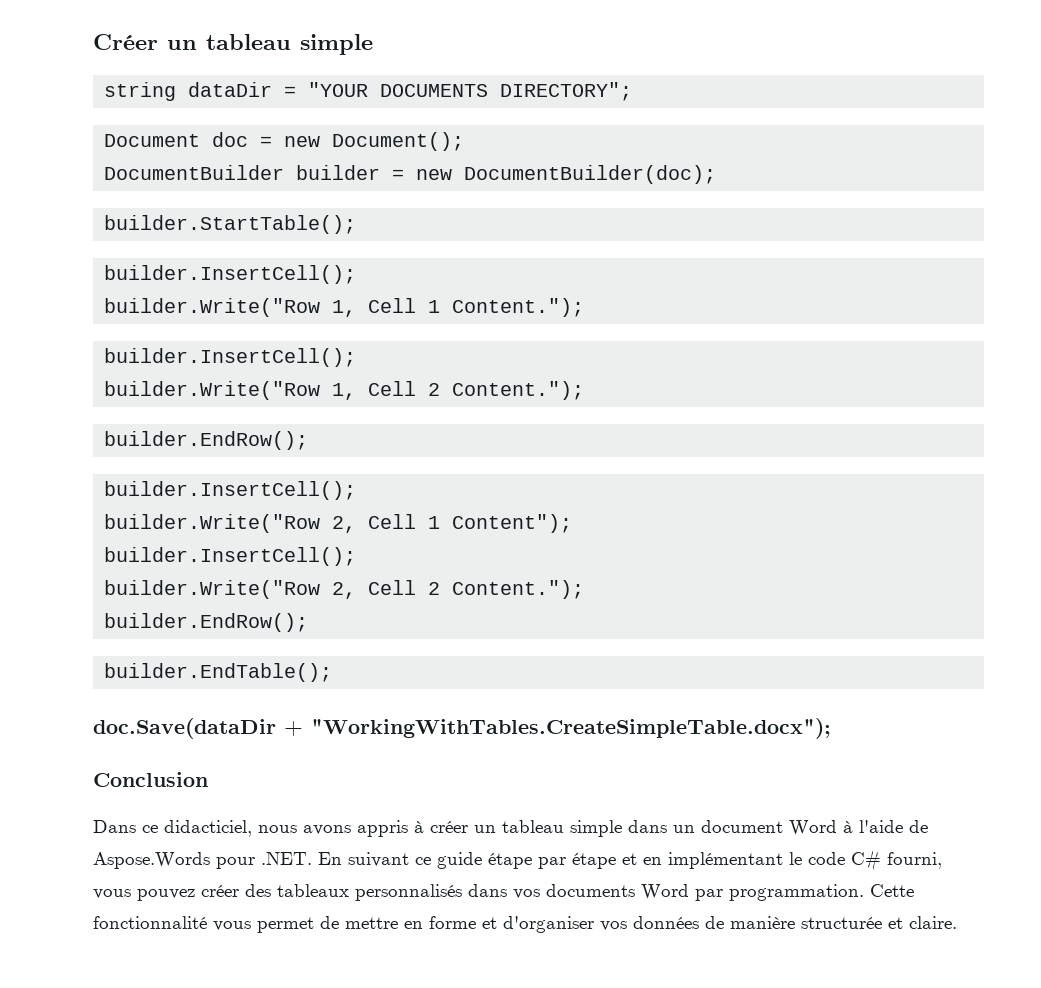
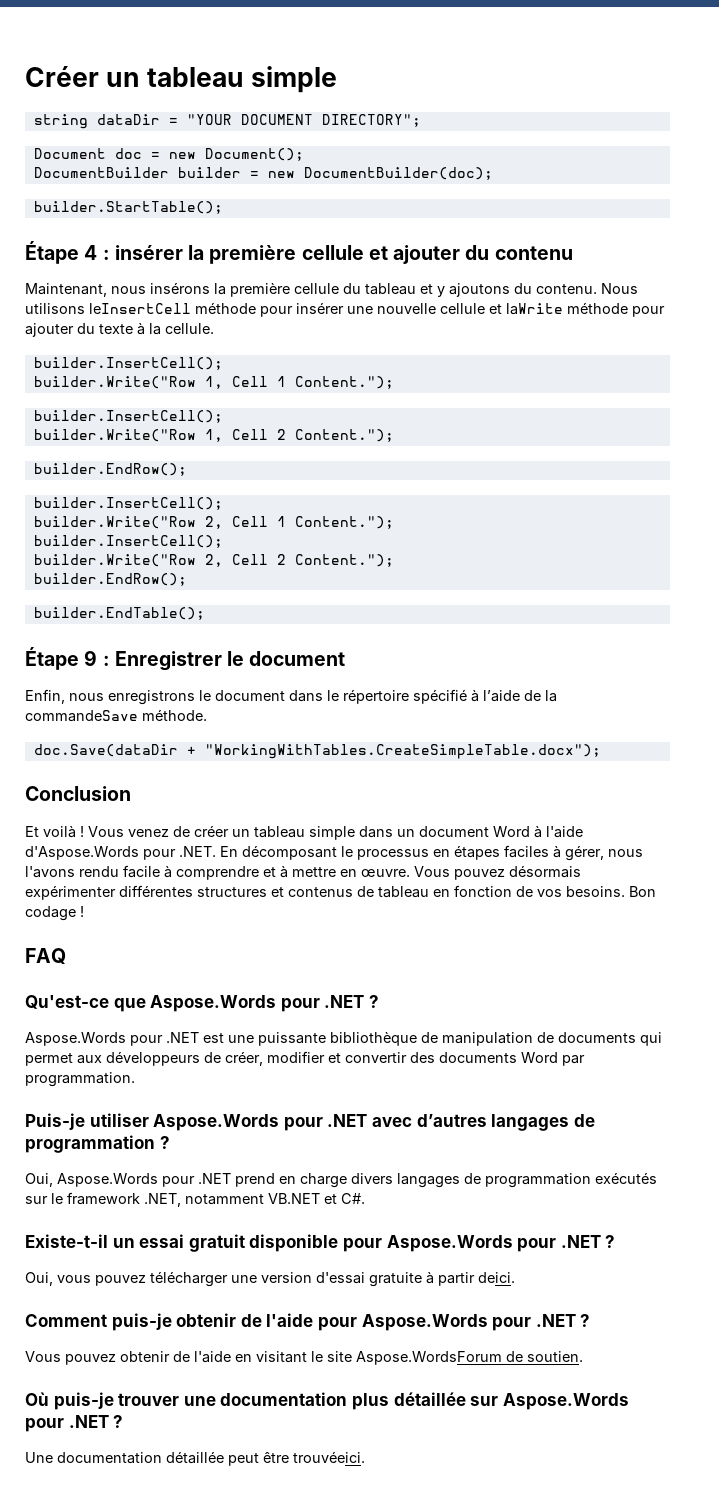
[380,84,489,97] DOCUMENTS -> [240,114,313,125] DOCUMENT
(357, 224) none -> [25,241,573,264] [25,282,638,297] [25,302,665,317] [25,322,214,337] // Étape 4 : insérer la première cellule et ajouter du contenu // Maintenant, nous insérons la première cellule du tableau et y ajoutons du contenu. Nous utilisons leInsertCell méthode pour insérer une nouvelle cellule et laWrite méthode pour ajouter du texte à la cellule.
[452,514,573,533] Content"); -> [294,516,394,529] Content.");
[93,718,831,739] [93,772,208,787] [93,820,424,837] doc.Save(dataDir + "WorkingWithTables.CreateSimpleTable.docx"); // Conclusion // Dans ce didacticiel, nous avons appris à -> [25,647,346,671] [25,689,557,705] [25,709,207,722] [33,744,601,759] [25,786,131,801] [25,825,190,838] Étape 9 : Enregistrer le document // Enfin, nous enregistrons le document dans le répertoire spécifié à l’aide de la commandeSave méthode. // doc.Save(dataDir + "WorkingWithTables.CreateSimpleTable.docx"); // Conclusion // Et voilà ! Vous venez de
[909,820,928,833] [93,852,210,869] de Aspose.Words -> [25,846,139,860] d'Aspose.Words
[348,850,942,871] [93,884,914,901] [93,916,957,933] suivant ce guide étape par étape et en implémentant le code C# fourni, vous pouvez créer des tableaux personnalisés dans vos documents Word par programmation. Cette fonctionnalité vous permet de mettre en forme et d'organiser vos données de manière structurée et claire. -> [242,845,643,861] [25,865,581,880] [25,885,656,900] [25,906,84,921] [25,948,66,964] [25,995,379,1012] [25,1031,662,1046] [25,1051,585,1066] [25,1072,135,1087] [25,1113,595,1131] [25,1135,170,1153] [25,1172,657,1188] [25,1192,365,1207] [25,1234,616,1252] [25,1271,515,1287] [25,1313,591,1331] [25,1351,583,1365] [25,1392,629,1410] [25,1415,124,1432] [25,1451,365,1466] décomposant le processus en étapes faciles à gérer, nous l'avons rendu facile à comprendre et à mettre en œuvre. Vous pouvez désormais expérimenter différentes structures et contenus de tableau en fonction de vos besoins. Bon codage ! // FAQ // Qu'est-ce que Aspose.Words pour .NET ? // Aspose.Words pour .NET est une puissante bibliothèque de manipulation de documents qui permet aux développeurs de créer, modifier et convertir des documents Word par programmation. // Puis-je utiliser Aspose.Words pour .NET avec d’autres langages de programmation ? // Oui, Aspose.Words pour .NET prend en charge divers langages de programmation exécutés sur le framework .NET, notamment VB.NET et C#. // Existe-t-il un essai gratuit disponible pour Aspose.Words pour .NET ? // Oui, vous pouvez télécharger une version d'essai gratuite à partir deici. // Comment puis-je obtenir de l'aide pour Aspose.Words pour .NET ? // Vous pouvez obtenir de l'aide en visitant le site Aspose.WordsForum de soutien. // Où puis-je trouver une documentation plus détaillée sur Aspose.Words pour .NET ? // Une documentation détaillée peut être trouvéeici.

